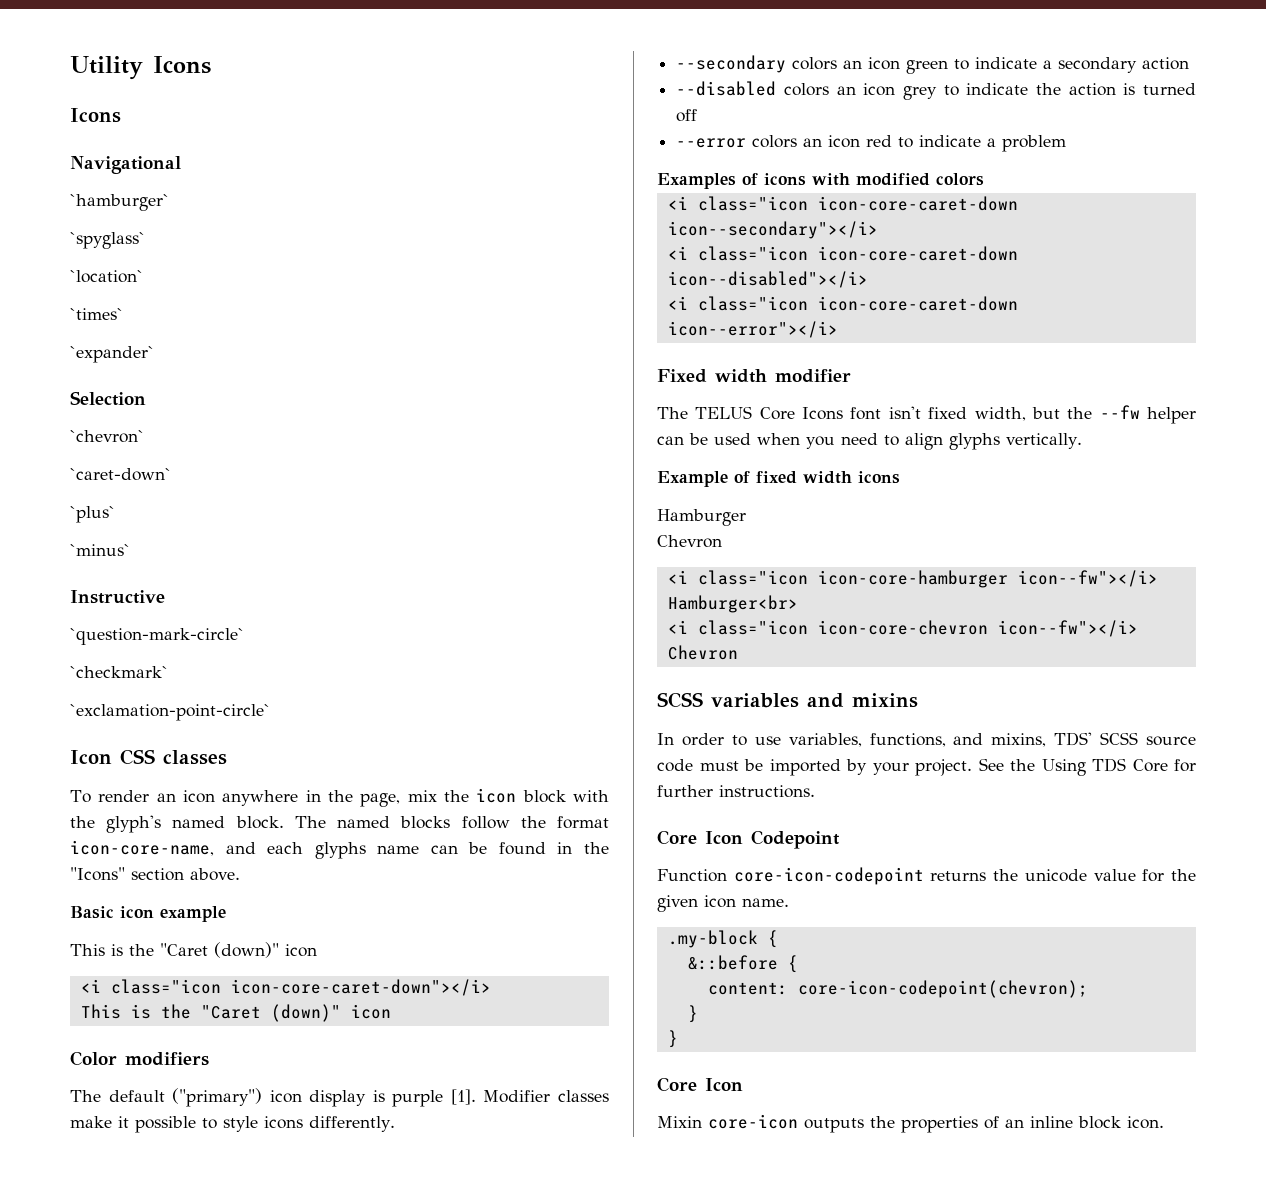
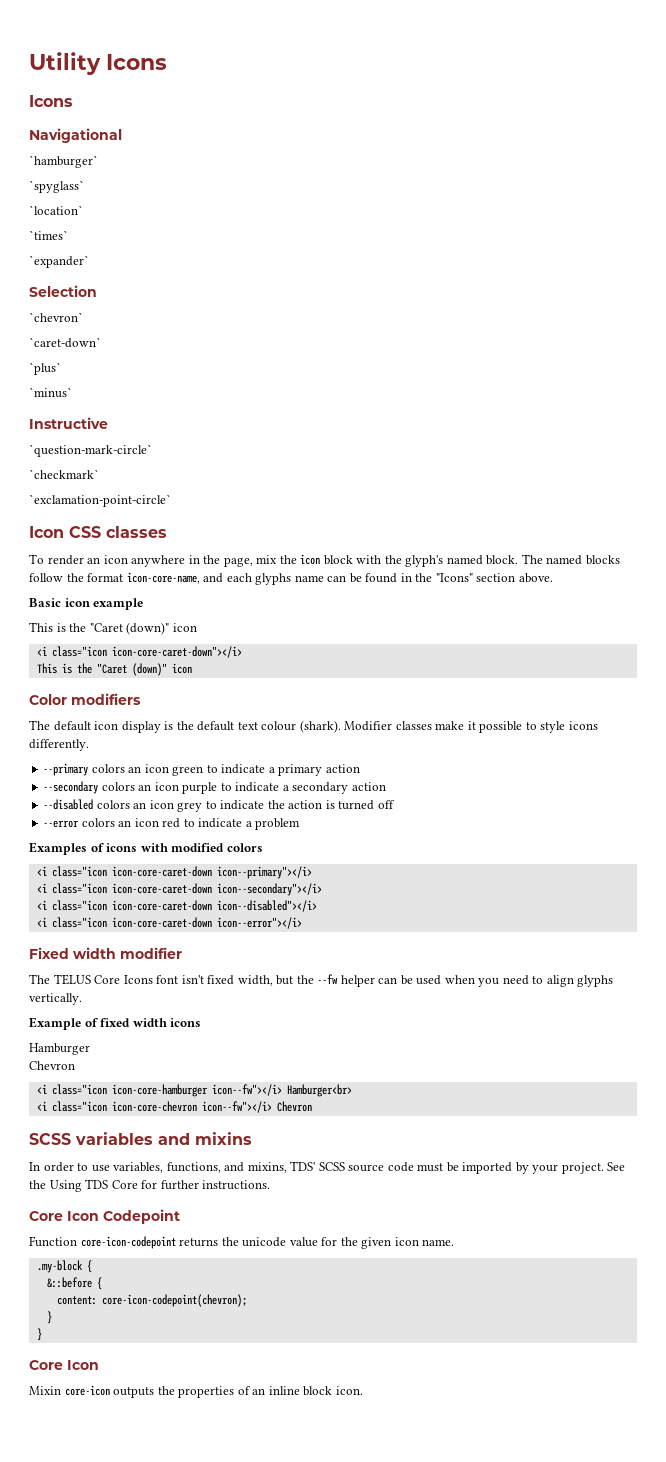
[172,1088,263,1107] ("primary") -> (91, 726) none
[392,1089,476,1107] purple [1]. -> [176,720,341,733] the default text colour (shark).
(395, 1124) none -> [43,763,360,776] // --primary colors an icon green to indicate a primary action
[906,60,949,74] green -> [182,782,218,794] purple
(984, 179) none -> [36,866,312,879] // <i class="icon icon-core-caret-down icon--primary"></i>

